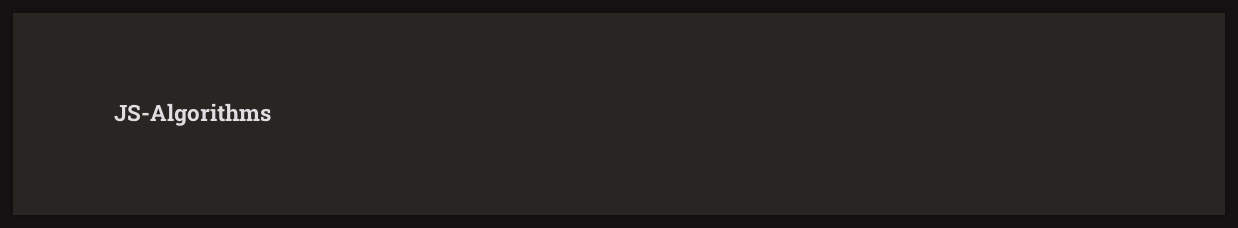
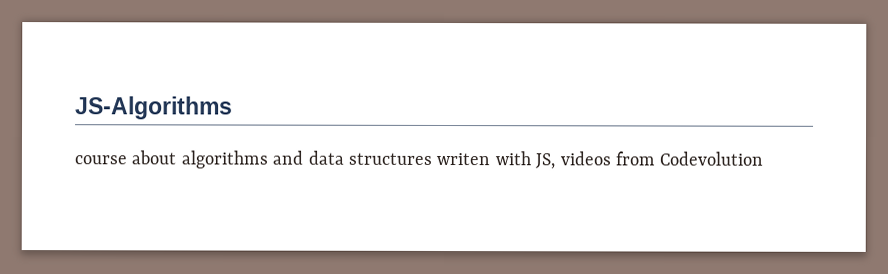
(271, 114) none -> [74,150,764,170] // course about algorithms and data structures writen with JS, videos from Codevolution

